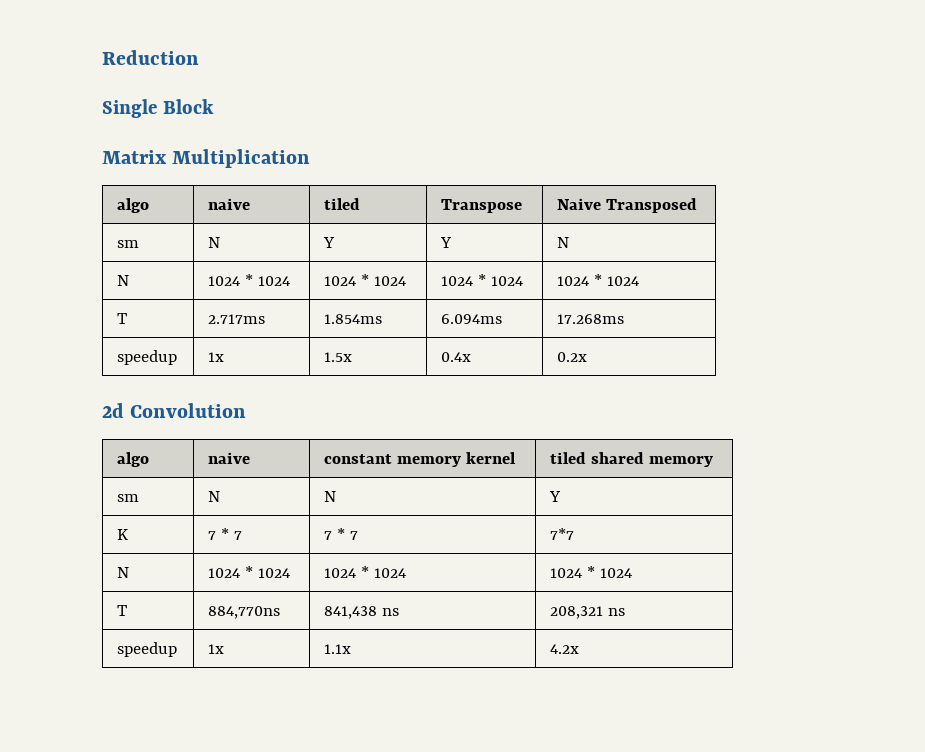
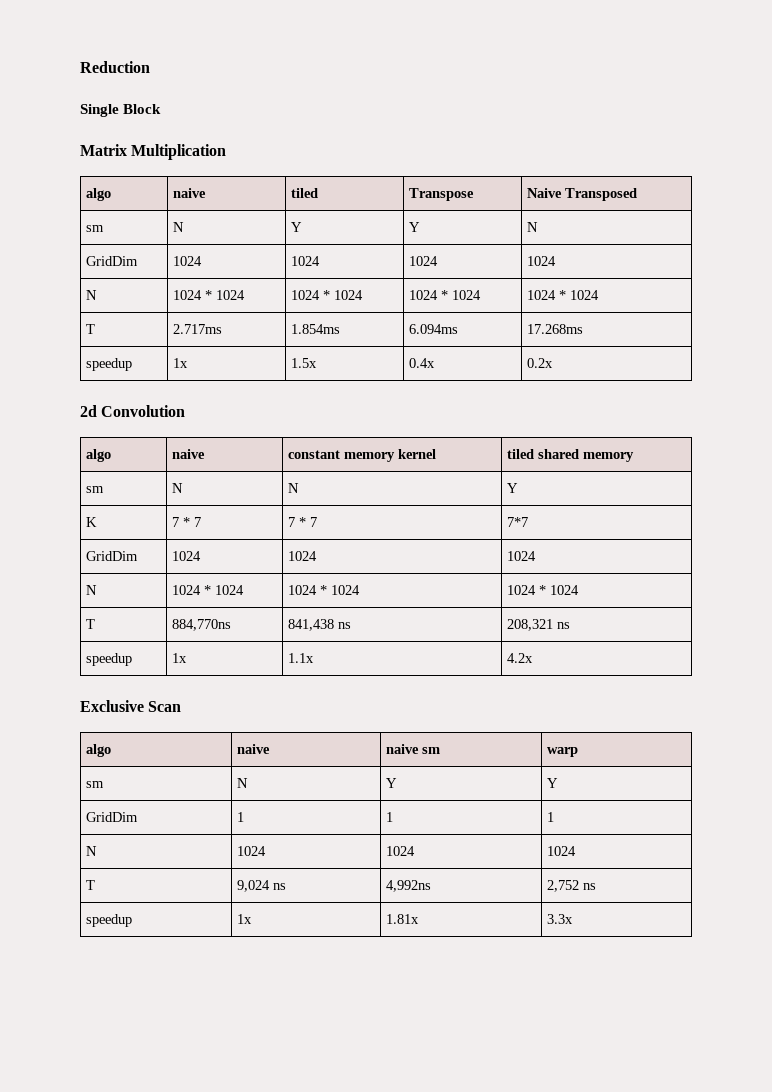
(570, 242) none -> [86,256,139,266] [173,256,203,266] [291,256,321,266] [409,256,439,266] [527,256,557,266] // GridDim | 1024 | 1024 | 1024 | 1024
(575, 534) none -> [86,551,139,561] [172,551,202,561] [288,551,318,561] [507,551,537,561] // GridDim | 1024 | 1024 | 1024
(580, 649) none -> [80,700,182,712] [86,744,112,757] [237,744,271,754] [386,744,441,754] [547,747,579,757] [86,781,105,788] [237,778,249,788] [386,778,398,788] [547,778,559,788] [86,812,139,822] [237,812,245,822] [386,812,394,822] [547,812,555,822] [86,846,98,856] [237,846,267,856] [386,846,416,856] [547,846,577,856] [86,880,96,890] [237,880,287,892] [386,880,432,892] [547,880,597,892] [86,914,133,927] [237,914,253,924] [386,914,420,924] [547,914,574,924] // Exclusive Scan // algo | naive | naive sm | warp // sm | N | Y | Y // GridDim | 1 | 1 | 1 // N | 1024 | 1024 | 1024 // T | 9,024 ns | 4,992ns | 2,752 ns // speedup | 1x | 1.81x | 3.3x

